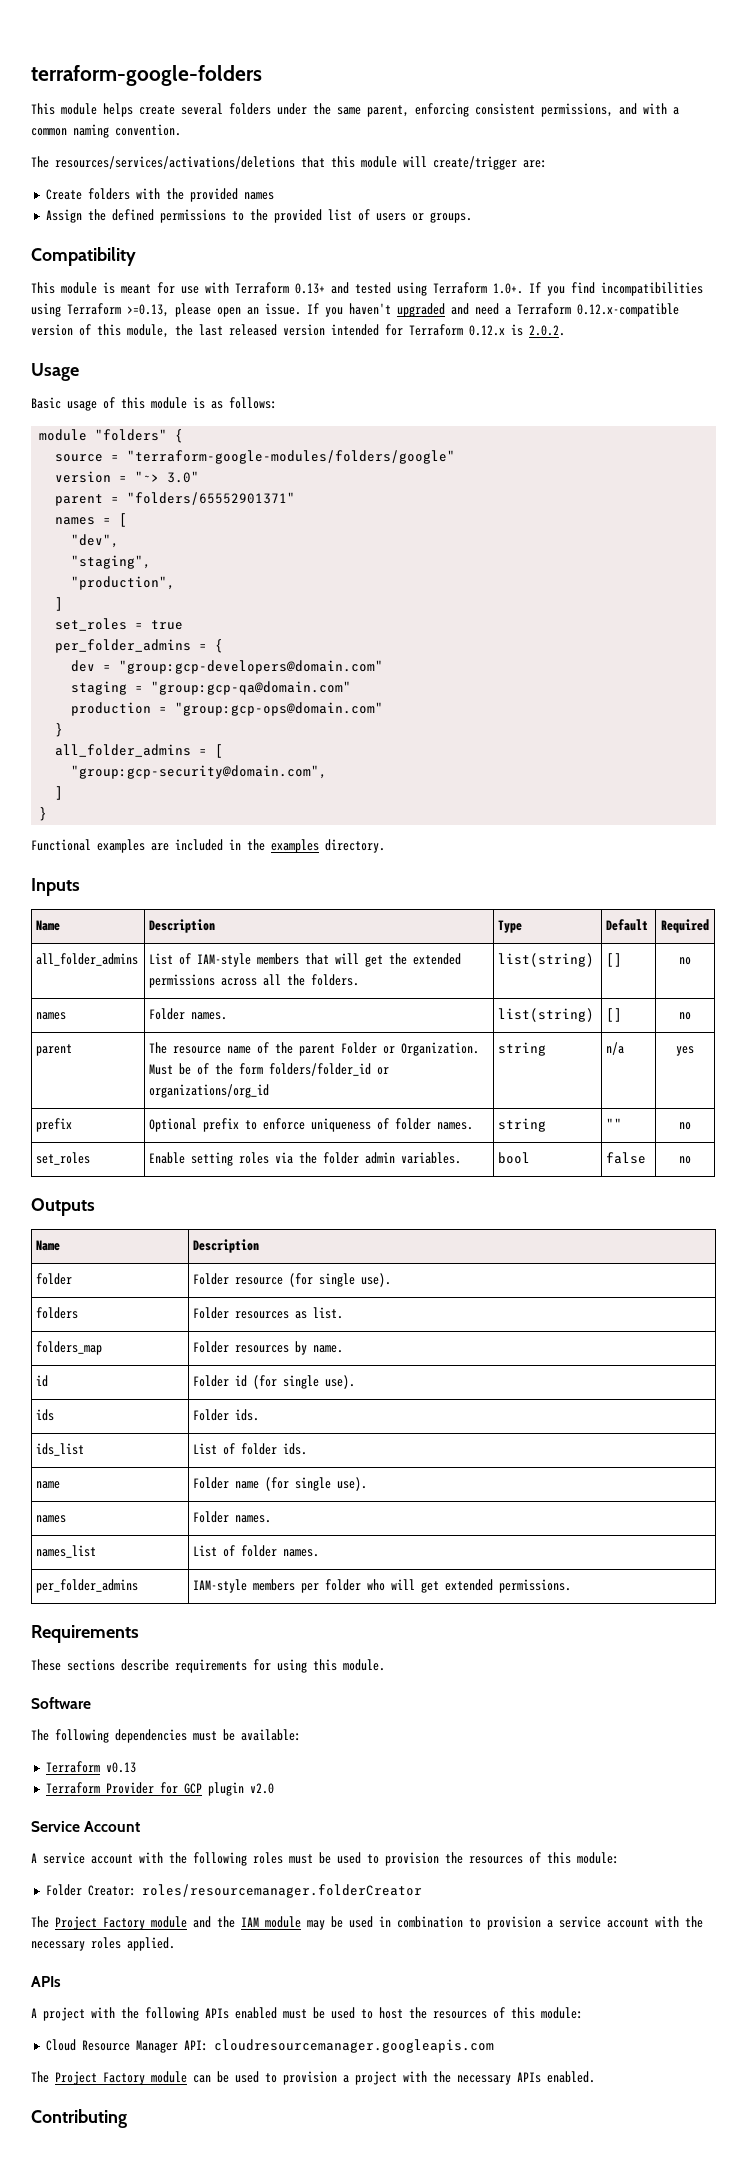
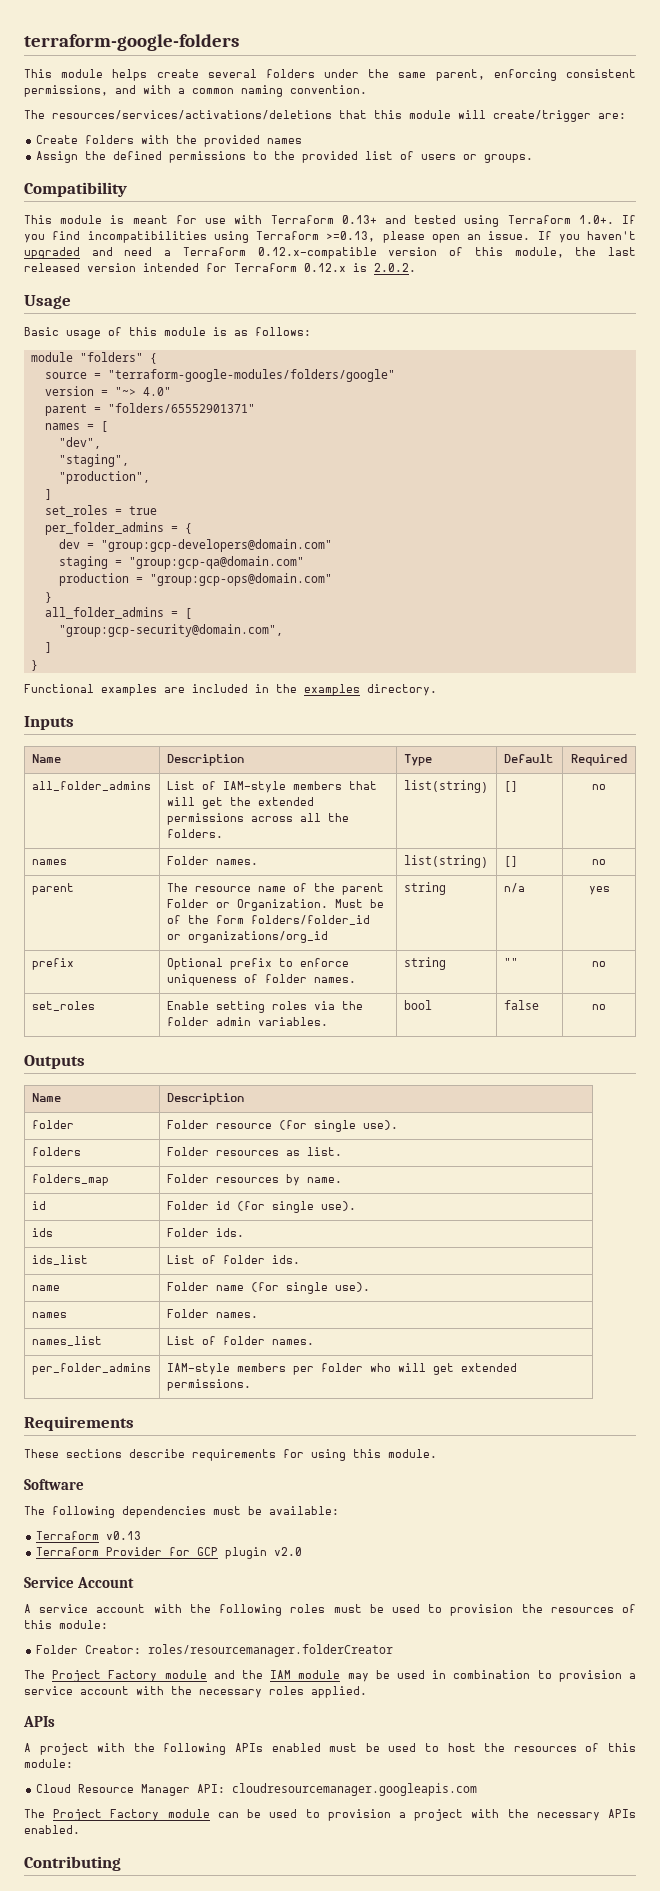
[167,471,200,483] 3.0" -> [142,387,171,396] 4.0"

